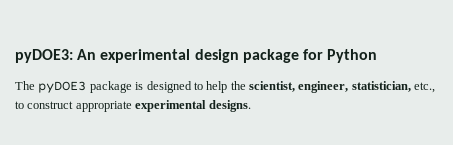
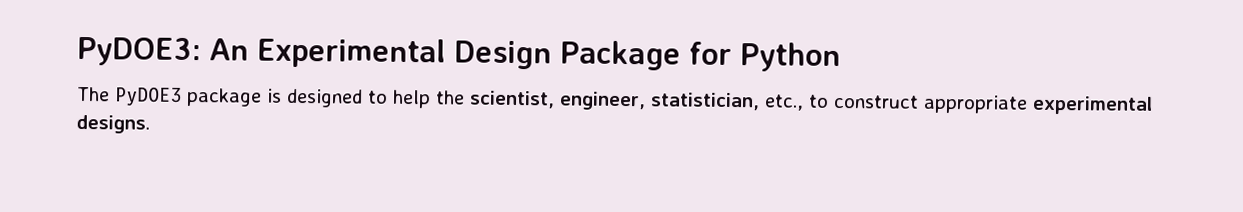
[15,49,299,63] pyDOE3: An experimental design package -> [77,36,681,71] PyDOE3: An Experimental Design Package
[38,81,87,93] pyDOE3 -> [114,86,182,107] PyDOE3

